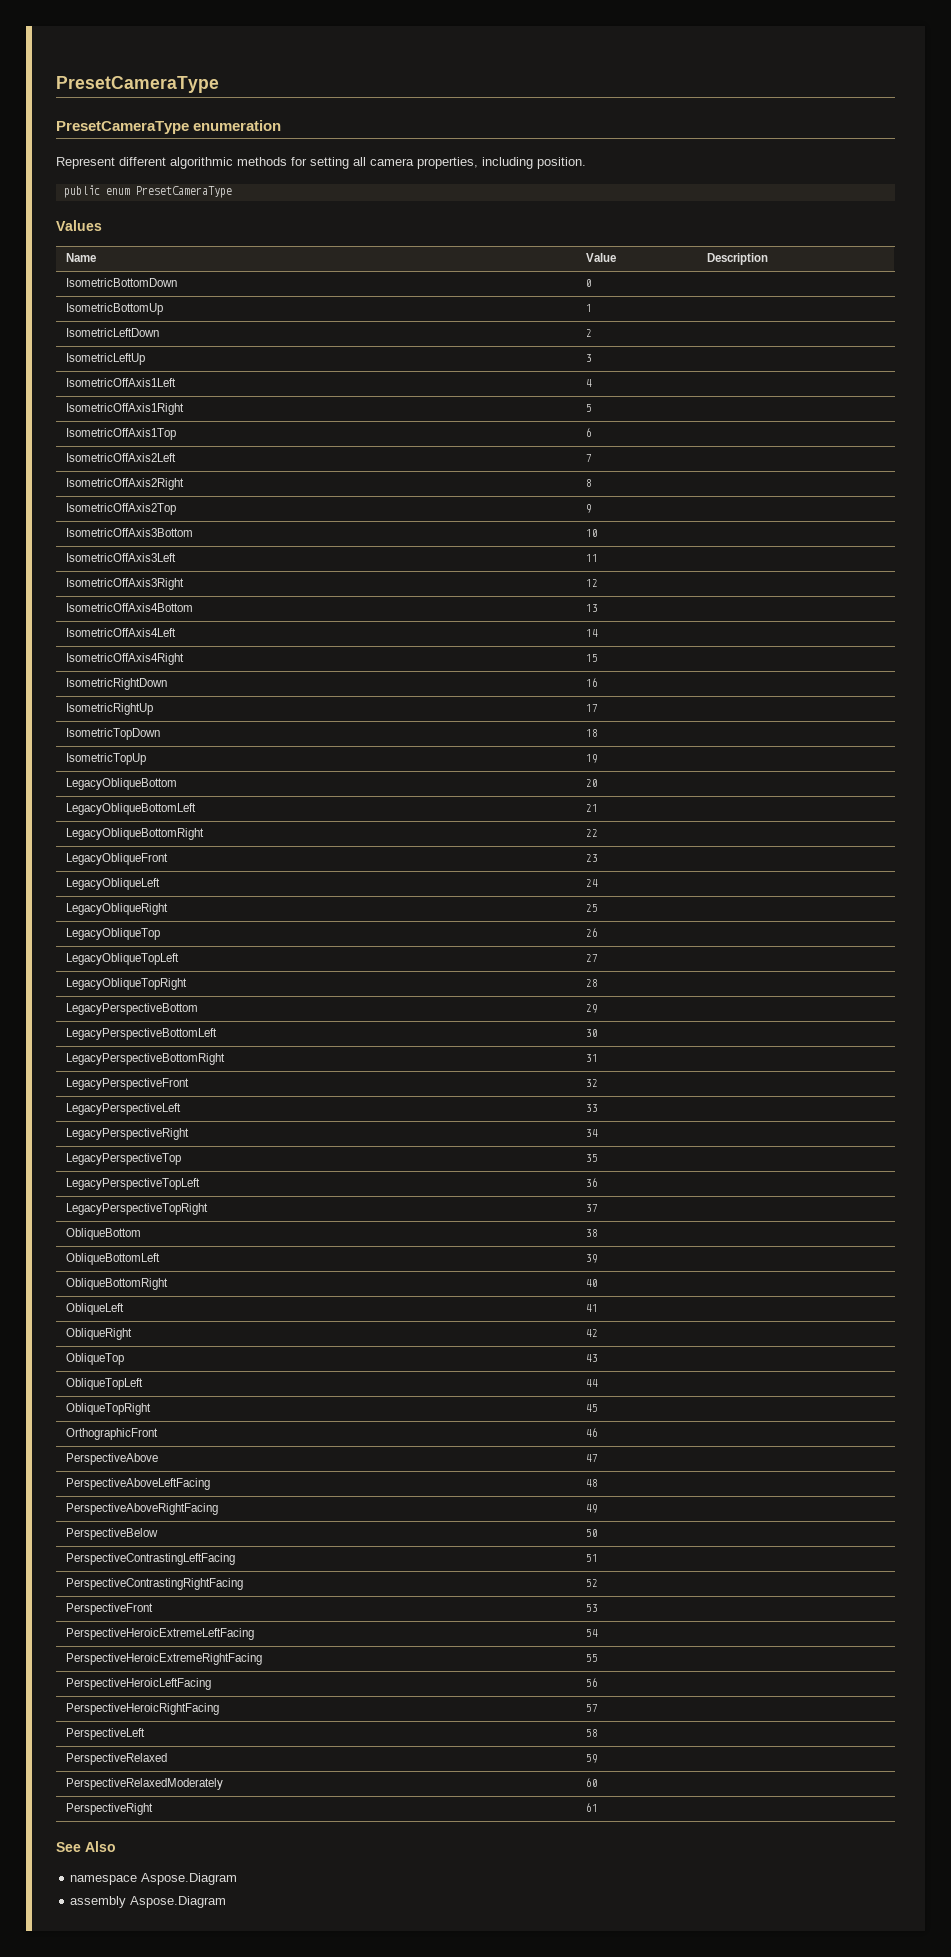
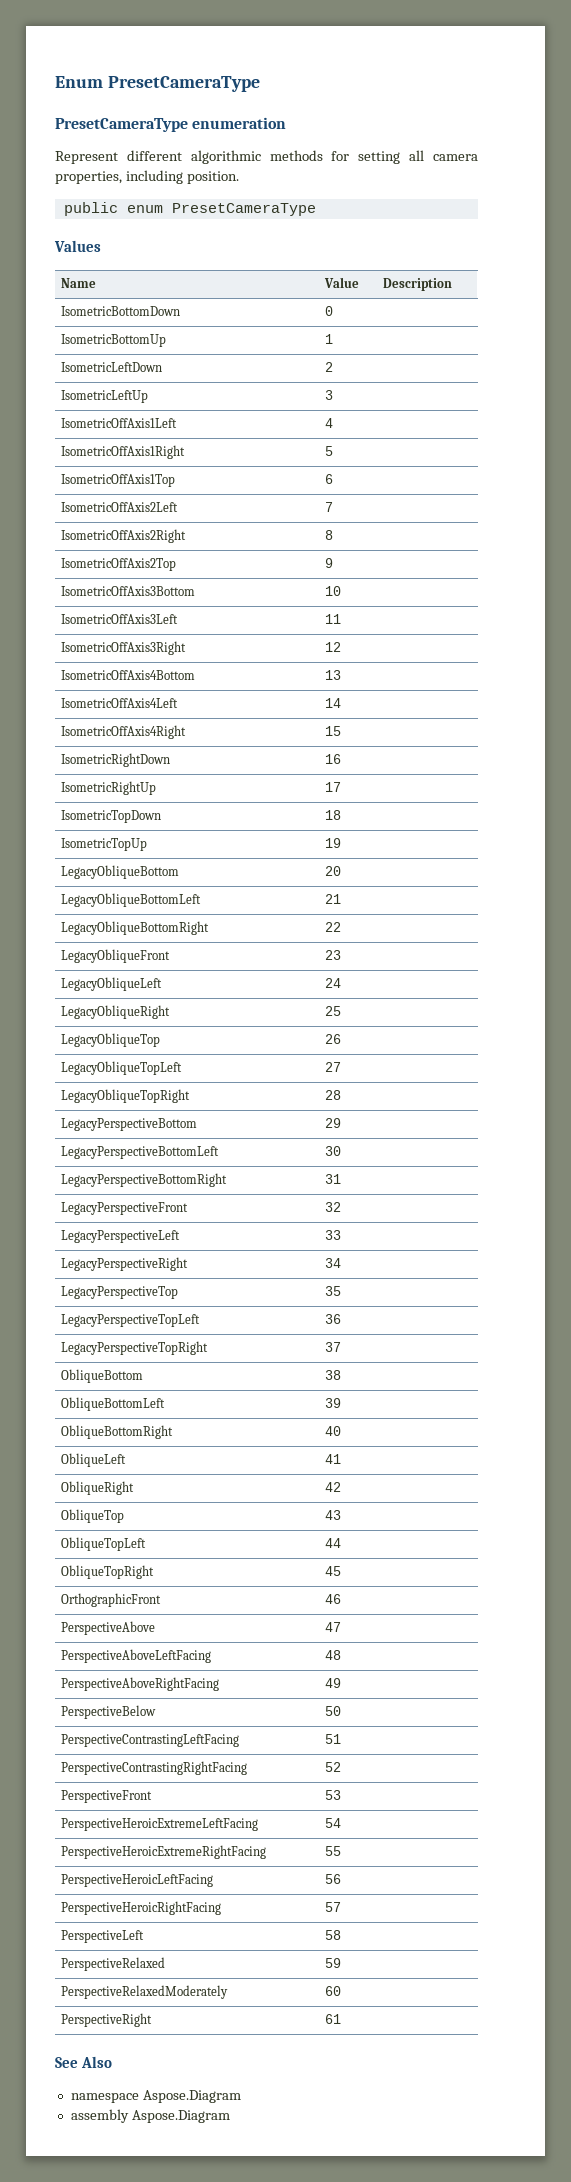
(56, 84) none -> [55,76,103,88] Enum

